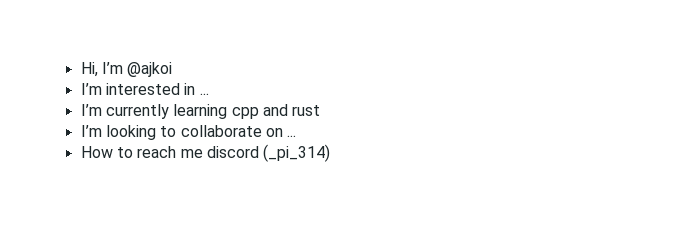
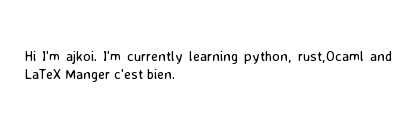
[80,62,173,77] [80,83,209,95] [80,104,321,119] [80,125,297,140] [80,144,331,162] Hi, I’m @ajkoi // I’m interested in ... // I’m currently learning cpp and rust // I’m looking to collaborate on ... // How to reach me discord (_pi_314) -> [25,50,392,64] [25,69,175,82] Hi I'm ajkoi. I'm currently learning python, rust,Ocaml and LaTeX Manger c'est bien.

